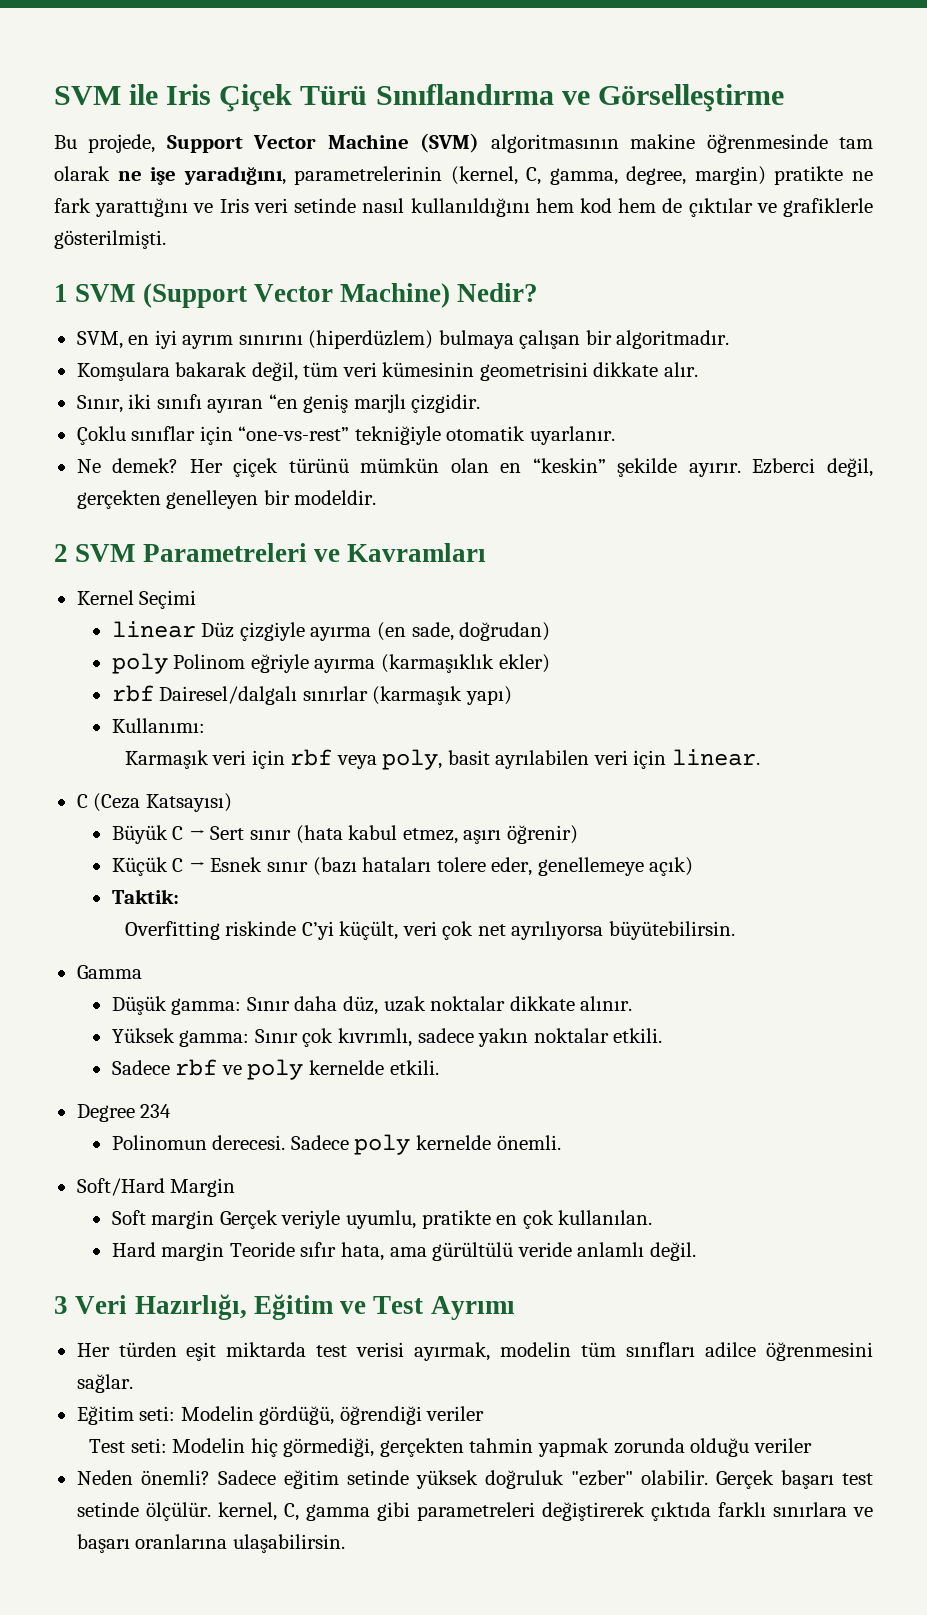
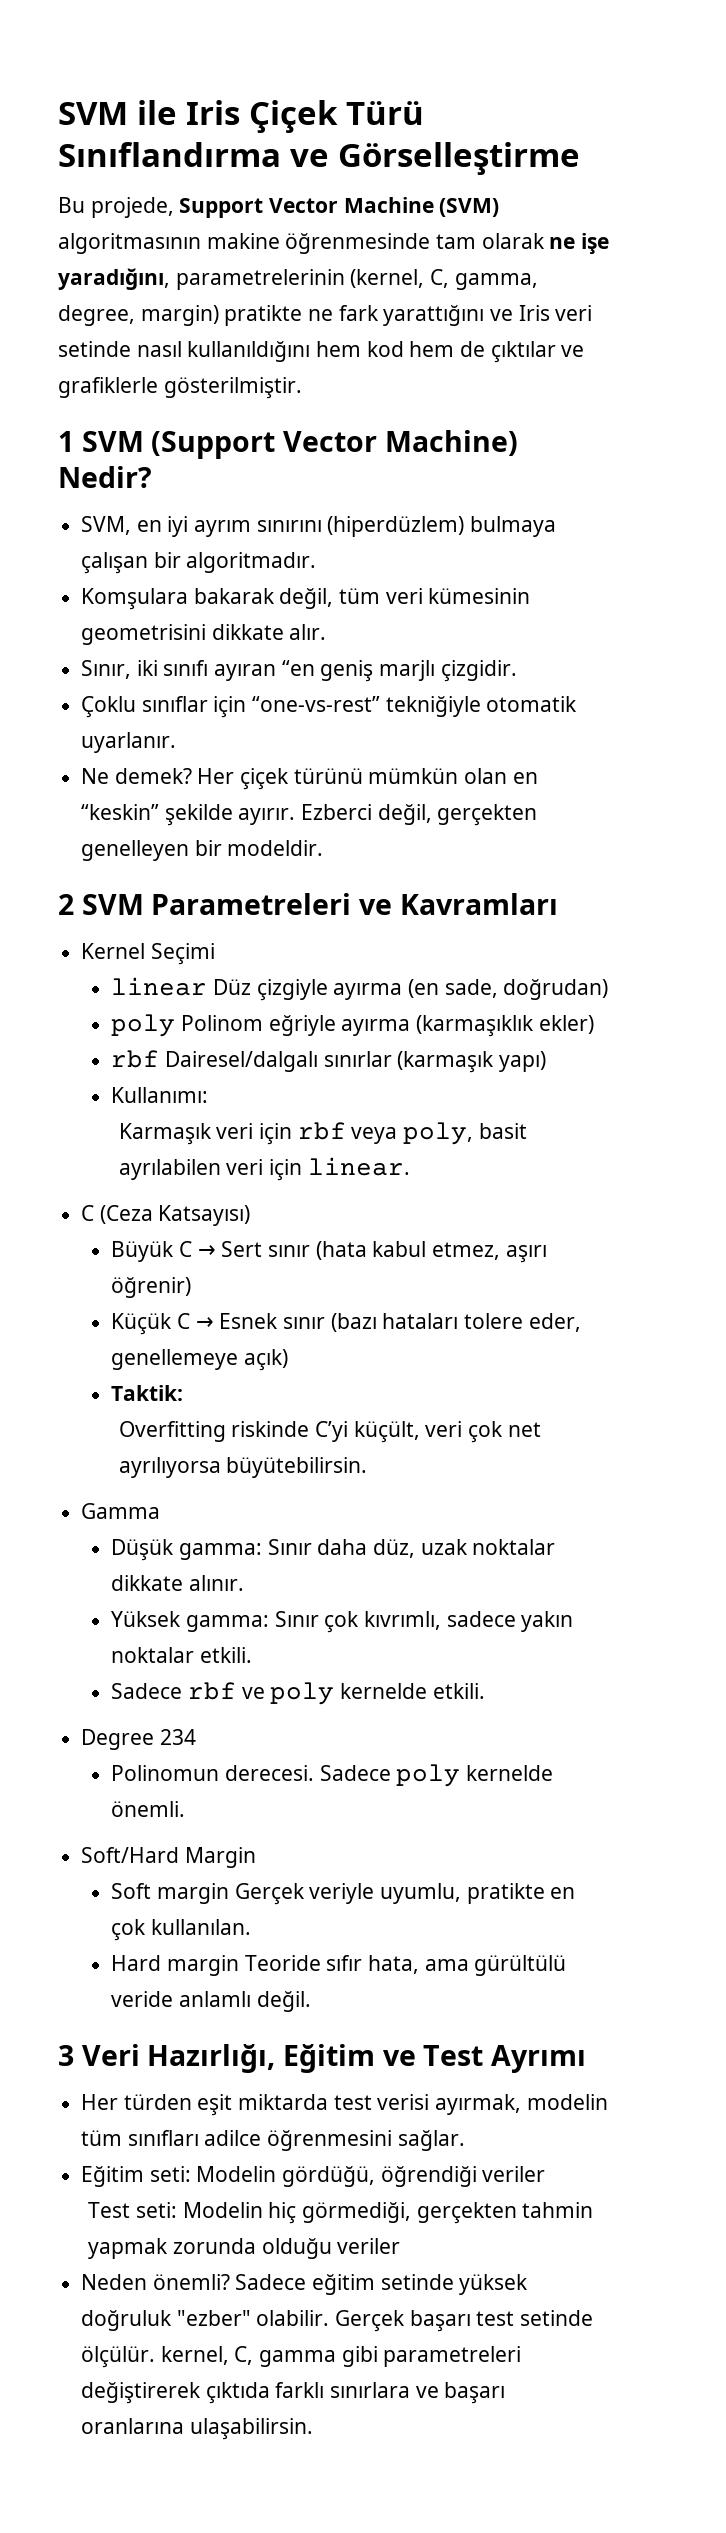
[54,230,166,249] gösterilmişti. -> [163,377,302,399] gösterilmiştir.

